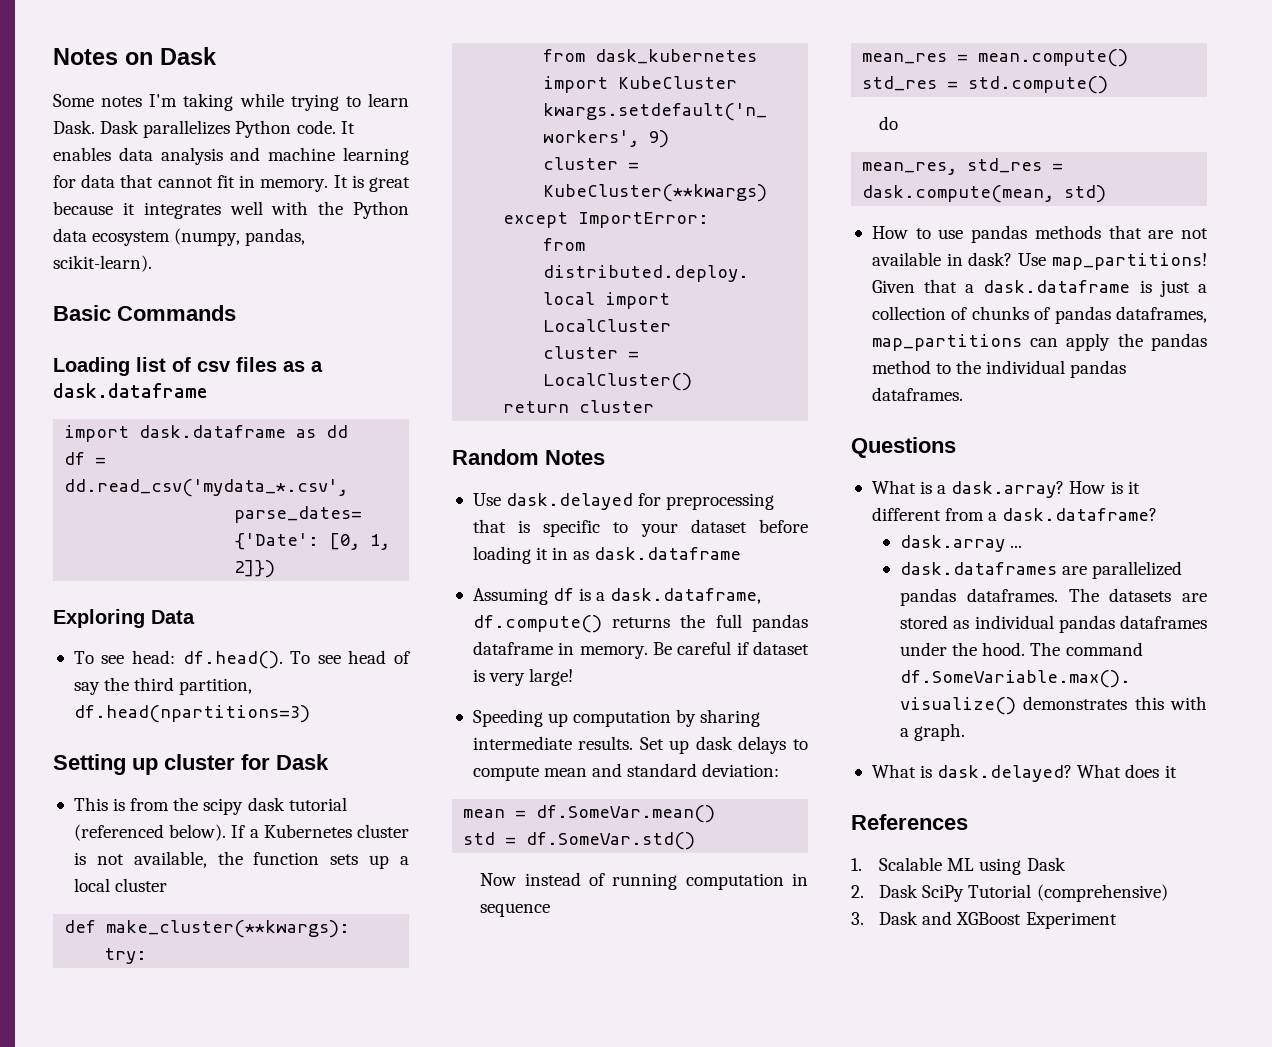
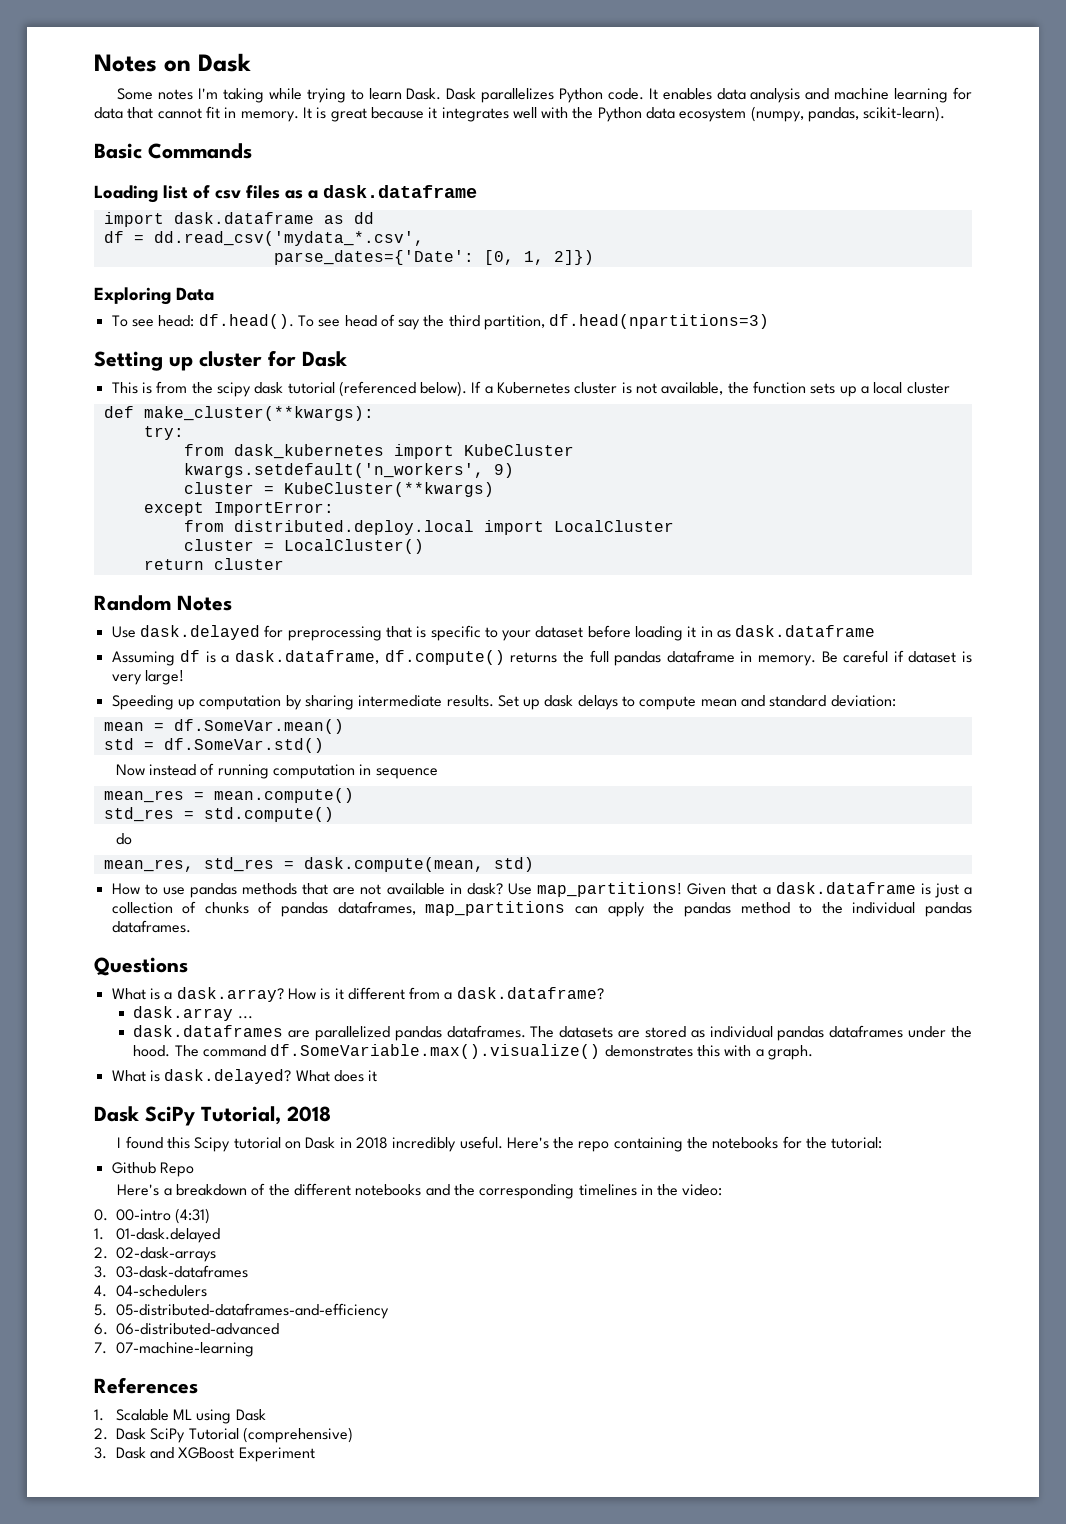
(1177, 771) none -> [94,1106,331,1126] [117,1136,883,1152] [111,1162,194,1177] [117,1183,723,1199] [94,1208,211,1224] [94,1228,220,1243] [94,1247,216,1262] [94,1265,248,1278] [94,1285,207,1297] [94,1303,389,1319] [94,1323,279,1335] [94,1342,254,1357] // Dask SciPy Tutorial, 2018 // I found this Scipy tutorial on Dask in 2018 incredibly useful. Here's the repo containing the notebooks for the tutorial: // Github Repo // Here's a breakdown of the different notebooks and the corresponding timelines in the video: // 0. 00-intro (4:31) // 1. 01-dask.delayed // 2. 02-dask-arrays // 3. 03-dask-dataframes // 4. 04-schedulers // 5. 05-distributed-dataframes-and-efficiency // 6. 06-distributed-advanced // 7. 07-machine-learning

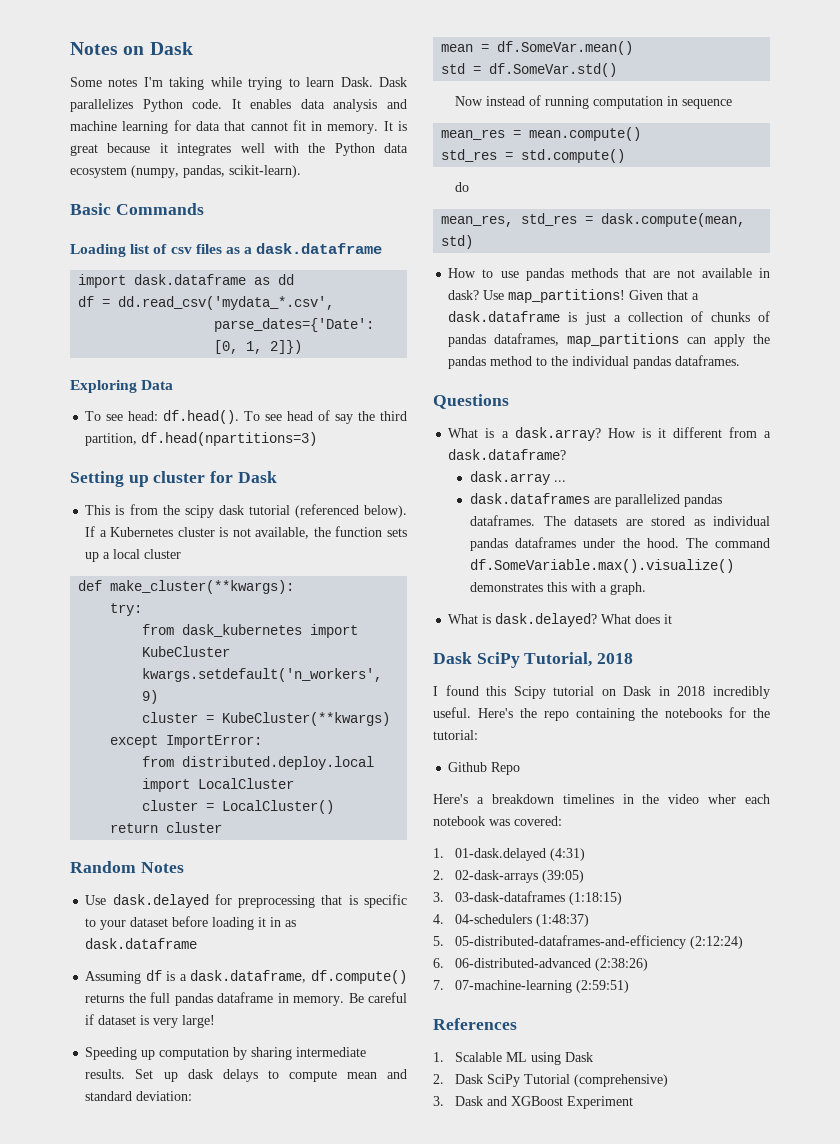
[251,1183,723,1199] [94,1208,211,1224] [94,1228,220,1243] of the different notebooks and the corresponding timelines in the video: // 0. 00-intro (4:31) // 1. 01-dask.delayed -> [562,794,770,804] [433,816,562,826] [433,848,585,861] timelines in the video wher each notebook was covered: // 1. 01-dask.delayed (4:31)
(216, 1254) none -> [541,870,584,883] (39:05)
(248, 1271) none -> [568,892,622,905] (1:18:15)
(207, 1291) none -> [535,914,589,927] (1:48:37)
(389, 1311) none -> [689,936,743,949] (2:12:24)
(279, 1329) none -> [594,958,648,971] (2:38:26)
(254, 1349) none -> [575,980,629,993] (2:59:51)

